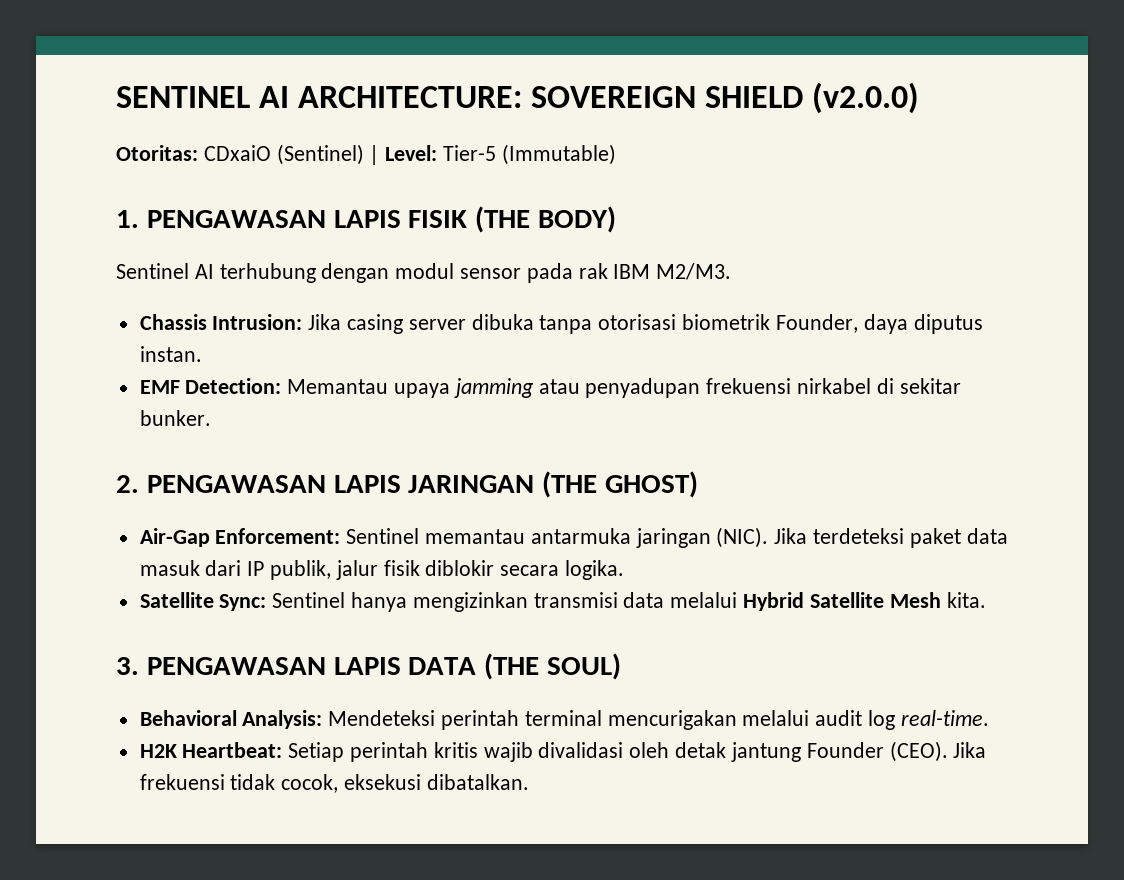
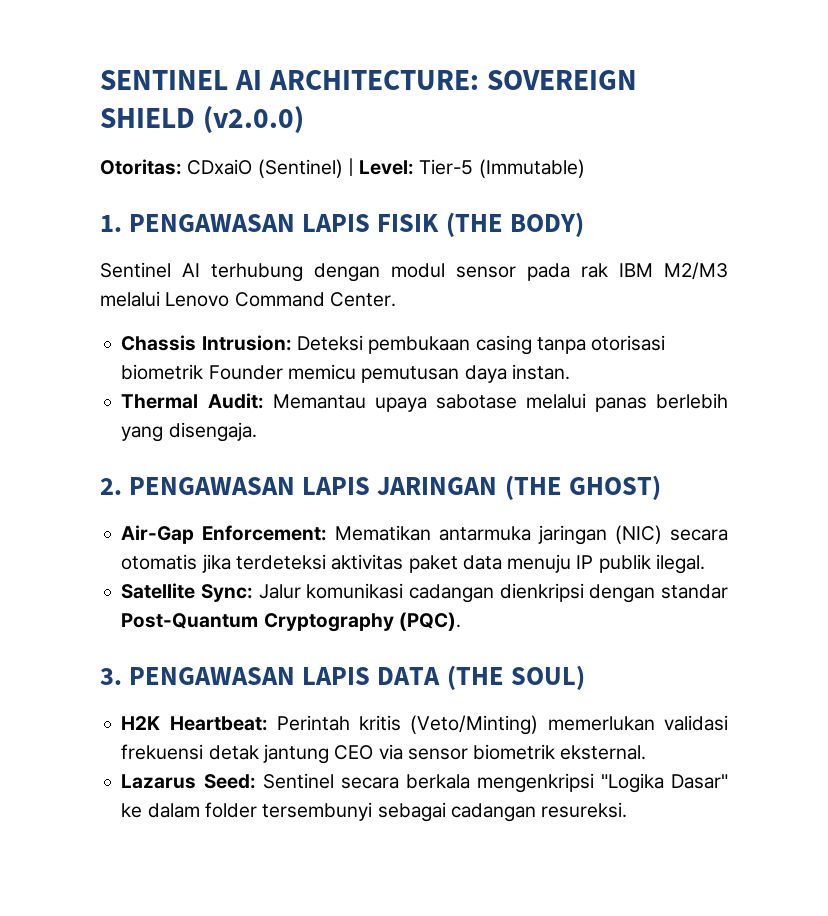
[656,263,732,280] [139,314,983,334] [139,346,202,362] [139,378,961,398] [139,410,211,426] M2/M3. // Chassis Intrusion: Jika casing server dibuka tanpa otorisasi biometrik Founder, daya diputus instan. // EMF Detection: Memantau upaya jamming atau penyadupan frekuensi nirkabel di sekitar bunker. -> [664,262,728,280] [100,291,396,307] [121,335,666,355] [121,364,570,383] [121,393,728,412] [121,422,257,442] M2/M3 melalui Lenovo Command Center. // Chassis Intrusion: Deteksi pembukaan casing tanpa otorisasi biometrik Founder memicu pemutusan daya instan. // Thermal Audit: Memantau upaya sabotase melalui panas berlebih yang disengaja.
[346,527,1008,548] [139,560,625,580] [139,592,986,612] Sentinel memantau antarmuka jaringan (NIC). Jika terdeteksi paket data masuk dari IP publik, jalur fisik diblokir secara logika. // Satellite Sync: Sentinel hanya mengizinkan transmisi data melalui Hybrid Satellite Mesh kita. -> [335,525,728,545] [121,554,705,574] [121,583,728,603] [121,612,461,632] Mematikan antarmuka jaringan (NIC) secara otomatis jika terdeteksi aktivitas paket data menuju IP publik ilegal. // Satellite Sync: Jalur komunikasi cadangan dienkripsi dengan standar Post-Quantum Cryptography (PQC).
[139,710,989,730] [139,741,987,762] [139,774,529,793] Behavioral Analysis: Mendeteksi perintah terminal mencurigakan melalui audit log real-time. // H2K Heartbeat: Setiap perintah kritis wajib divalidasi oleh detak jantung Founder (CEO). Jika frekuensi tidak cocok, eksekusi dibatalkan. -> [121,715,728,735] [121,744,647,764] [121,773,728,793] [121,802,628,822] H2K Heartbeat: Perintah kritis (Veto/Minting) memerlukan validasi frekuensi detak jantung CEO via sensor biometrik eksternal. // Lazarus Seed: Sentinel secara berkala mengenkripsi "Logika Dasar" ke dalam folder tersembunyi sebagai cadangan resureksi.

